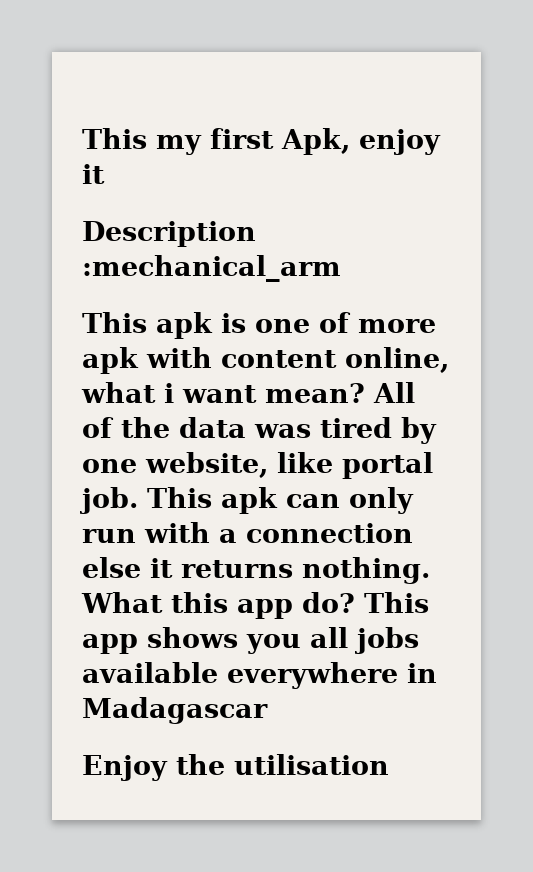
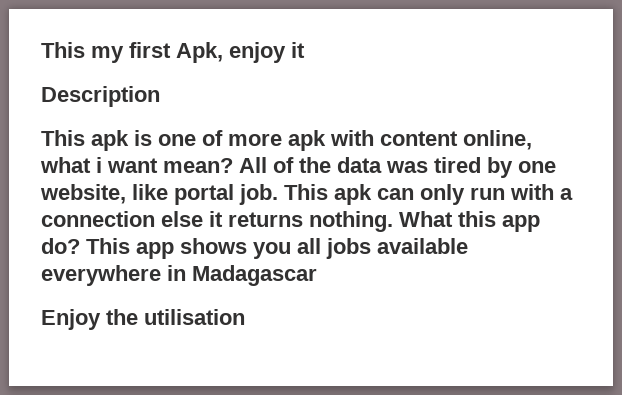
[82,255,341,282] :mechanical_arm -> (160, 96) none

